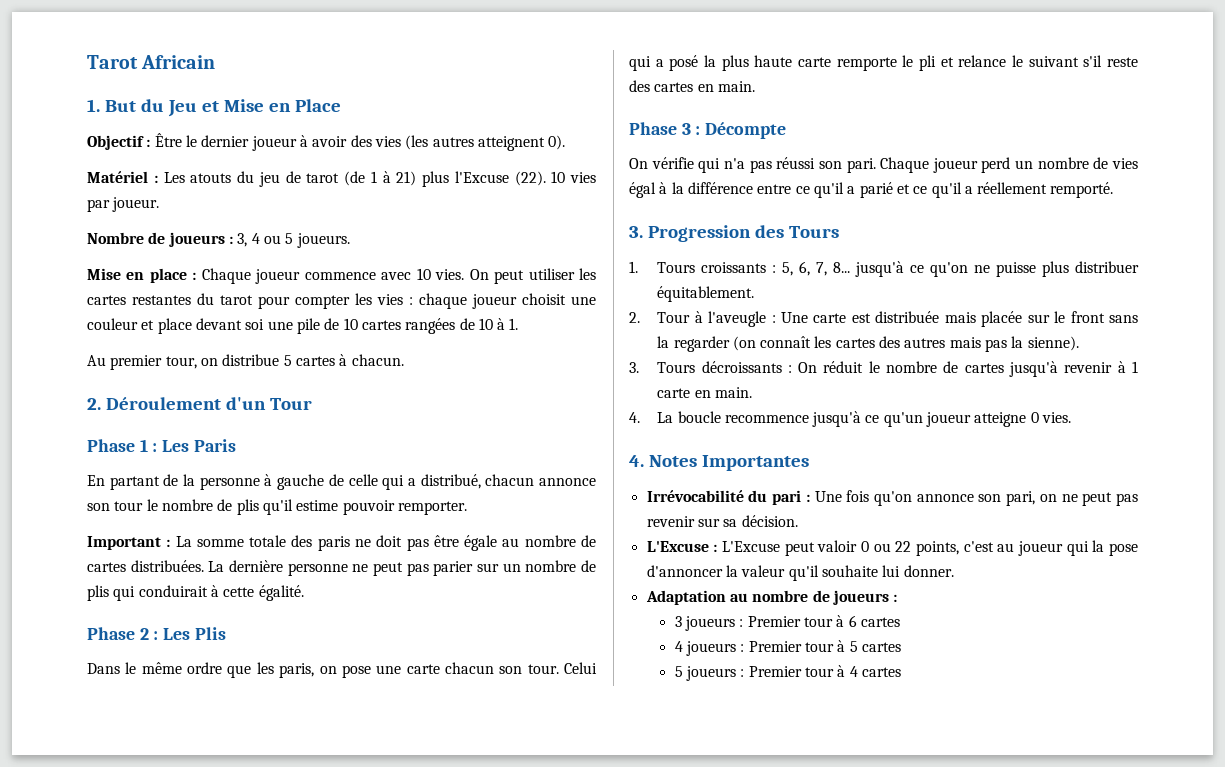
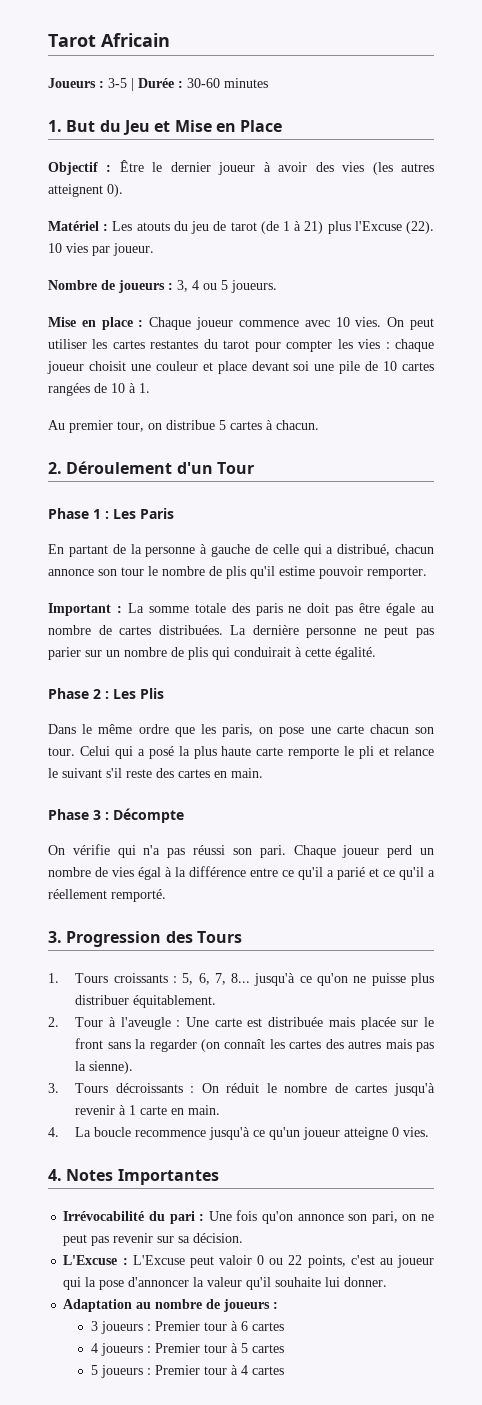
(216, 62) none -> [48,78,268,91] // Joueurs : 3-5 | Durée : 30-60 minutes

